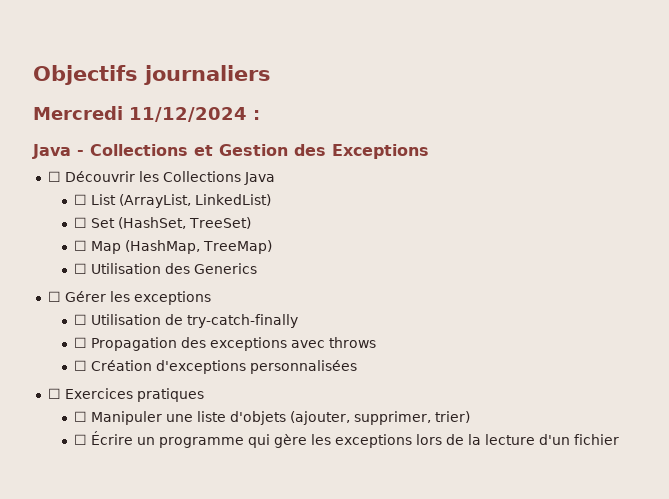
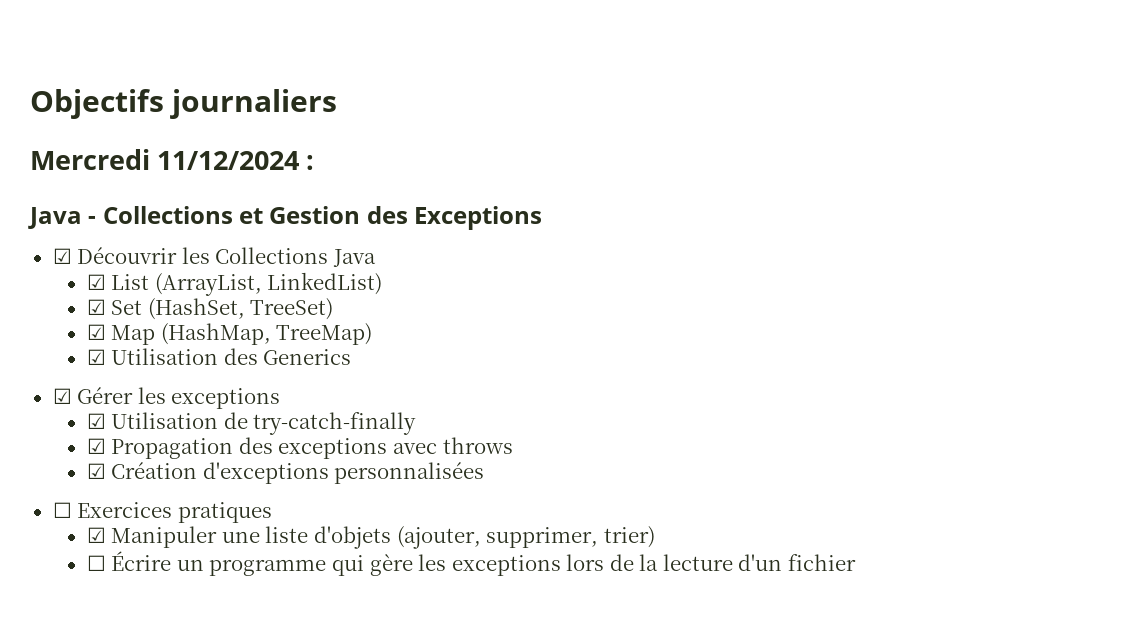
[47,171,61,182] ☐ -> [52,248,72,264] ☑
[73,194,87,205] ☐ -> [86,274,106,290] ☑
[73,217,87,228] ☐ -> [86,299,106,315] ☑
[73,240,87,251] ☐ -> [86,324,106,340] ☑
[73,263,87,274] ☐ -> [86,349,106,365] ☑
[47,291,61,302] ☐ -> [52,388,72,404] ☑
[73,314,87,325] ☐ -> [86,413,106,429] ☑
[73,337,87,348] ☐ -> [86,438,106,454] ☑
[73,360,87,371] ☐ -> [86,463,106,479] ☑
[73,411,87,422] ☐ -> [86,527,106,543] ☑

